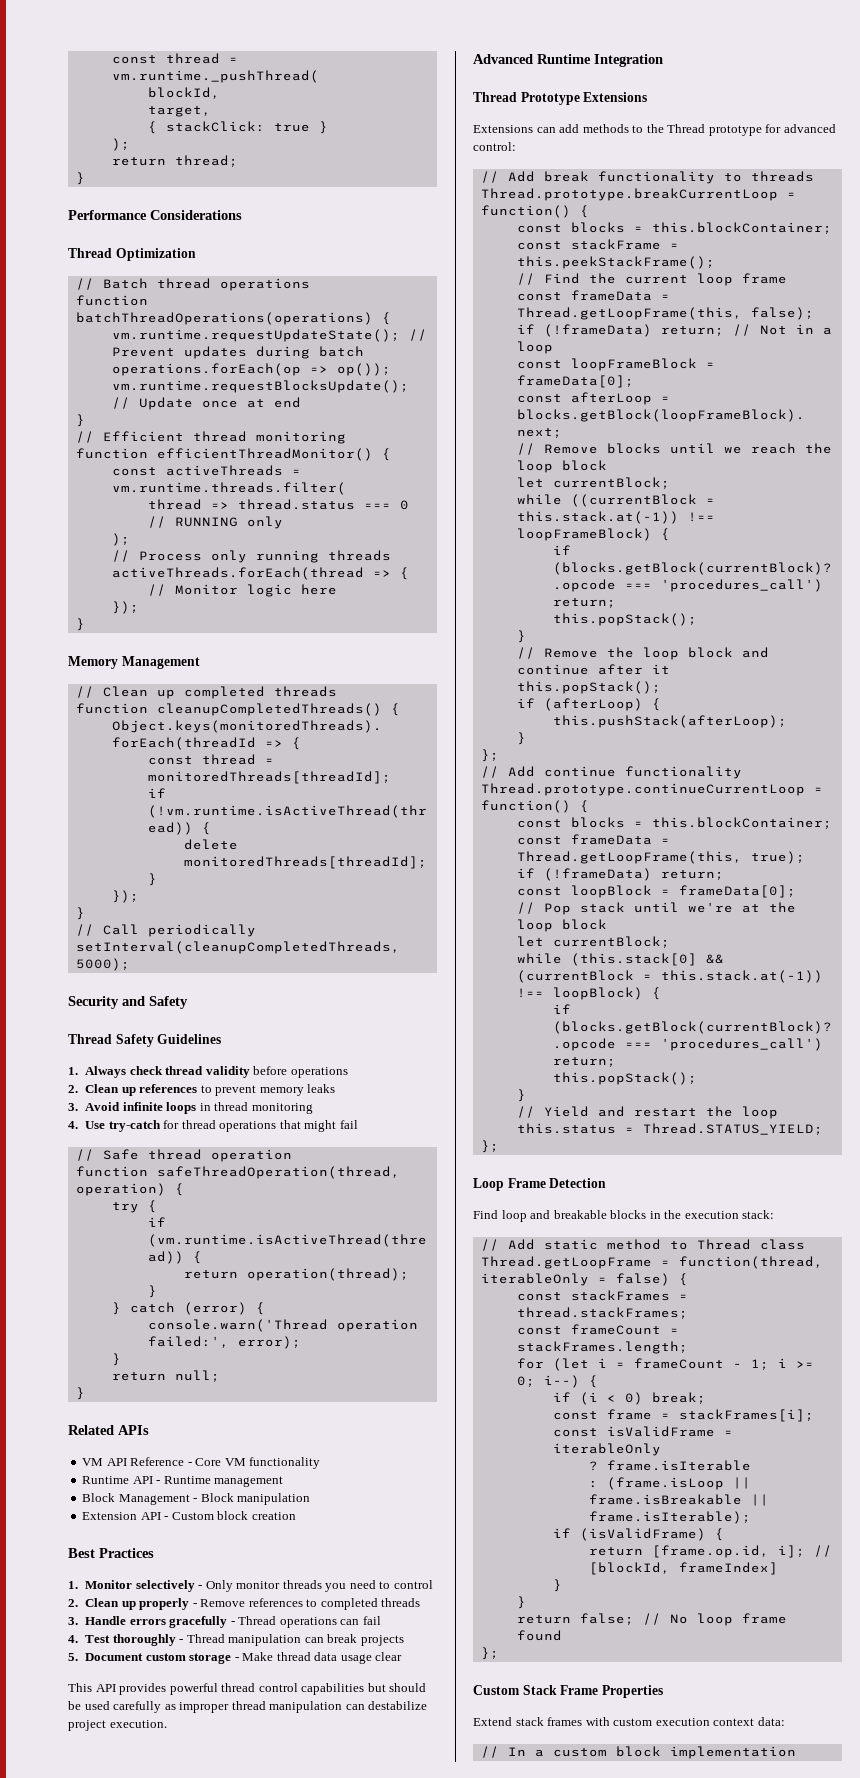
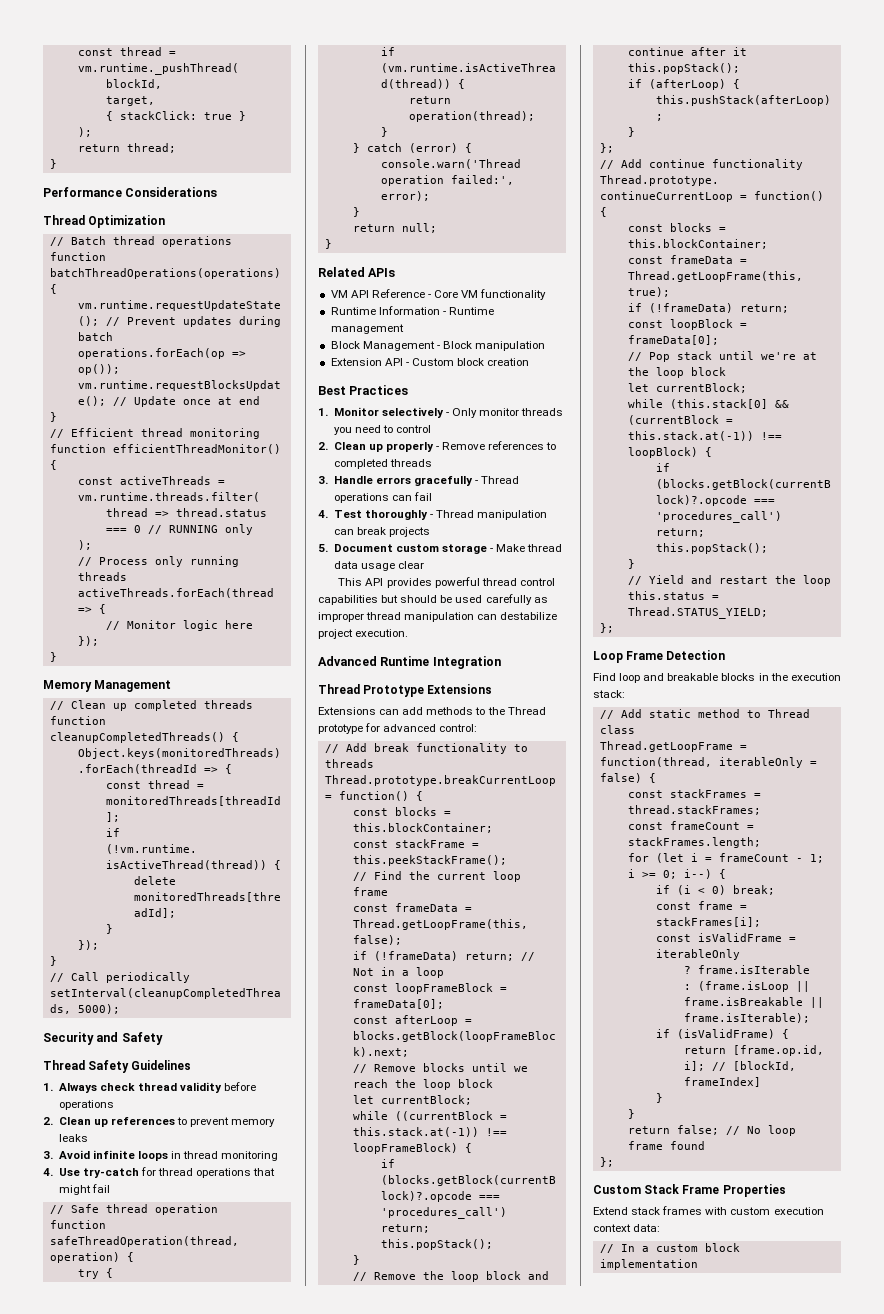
[132,1476,153,1484] API -> [378,306,440,315] Information

